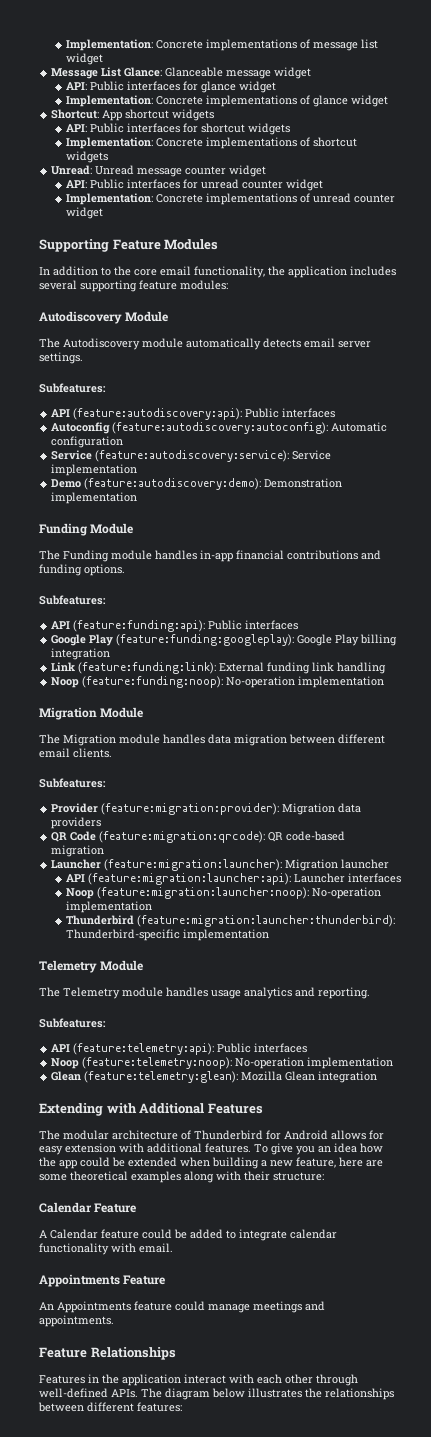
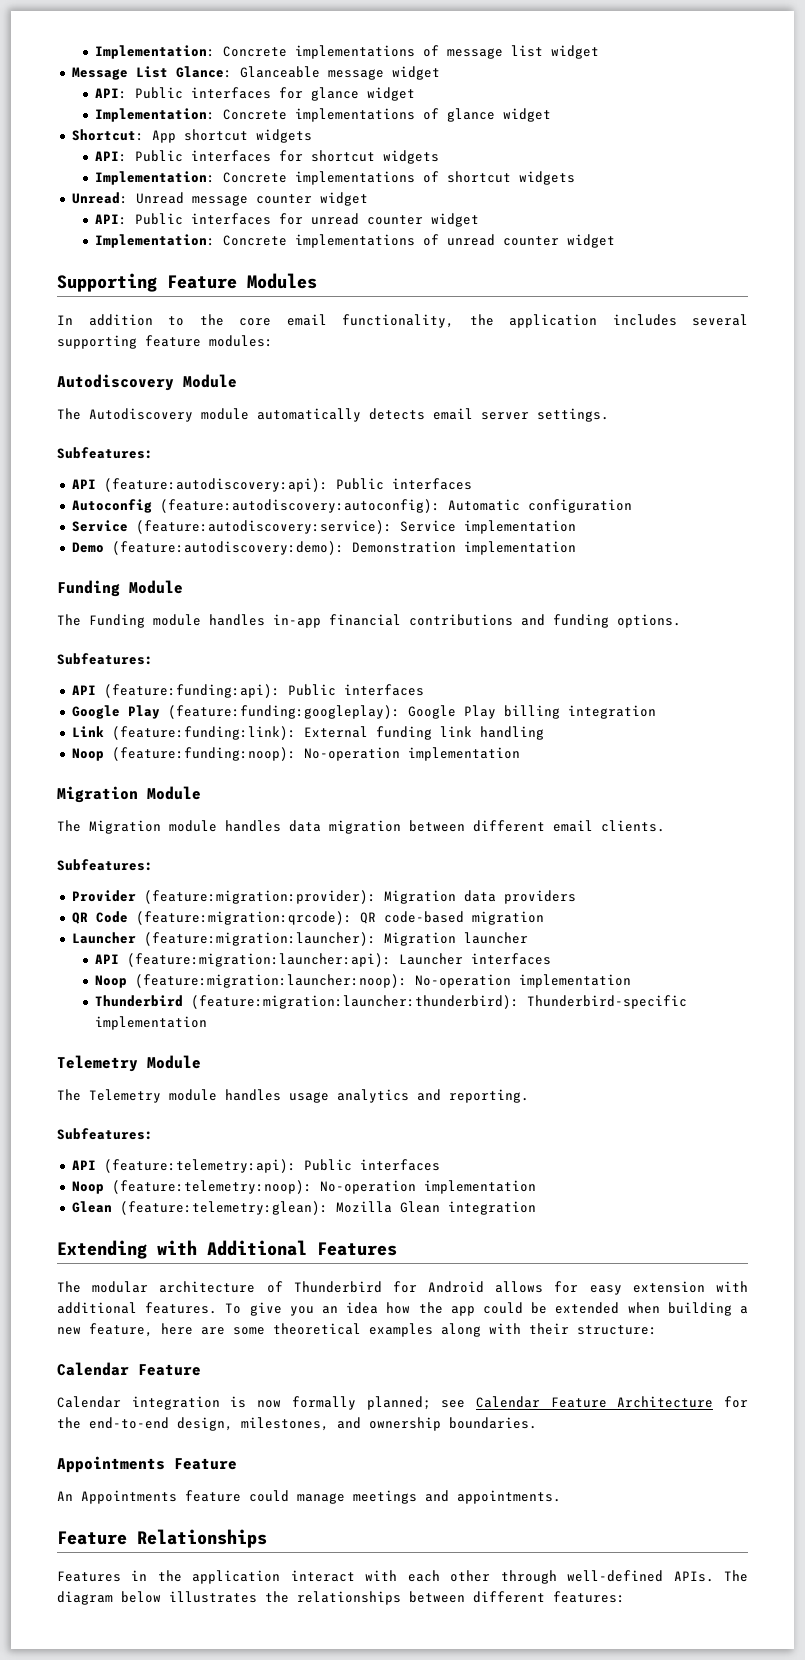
[39,1229,337,1241] [39,1243,173,1255] A Calendar feature could be added to integrate calendar functionality with email. -> [57,1396,748,1410] [57,1417,537,1431] Calendar integration is now formally planned; see Calendar Feature Architecture for the end-to-end design, milestones, and ownership boundaries.

